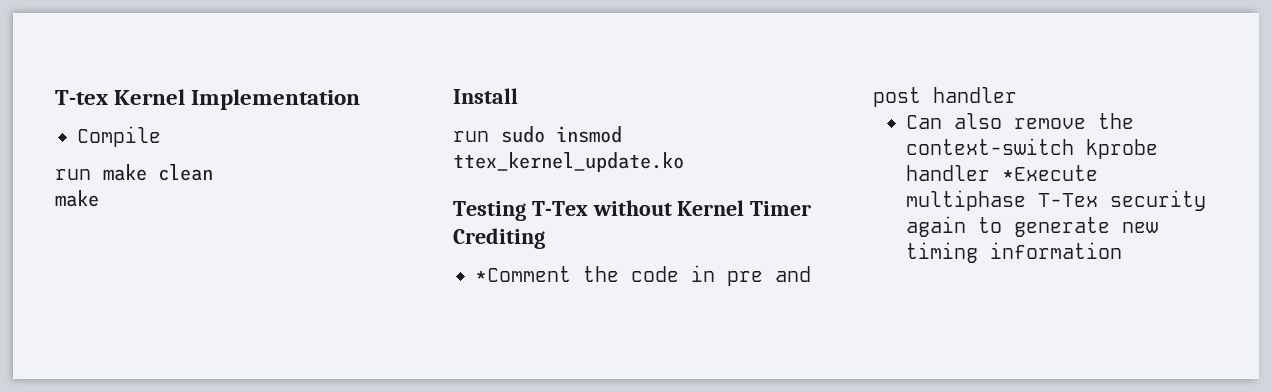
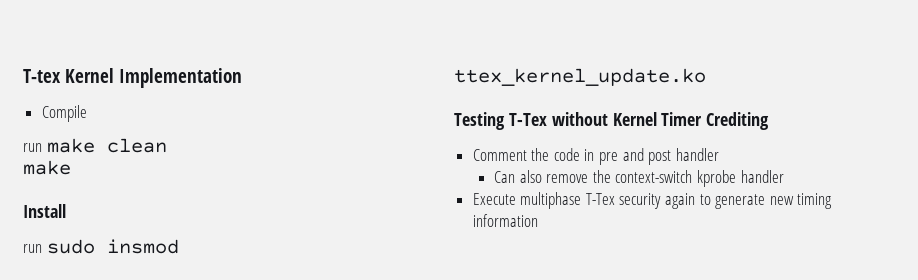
[475,266,571,282] *Comment -> [472,149,527,161] Comment
[1002,165,1099,181] *Execute -> [472,193,516,205] // Execute

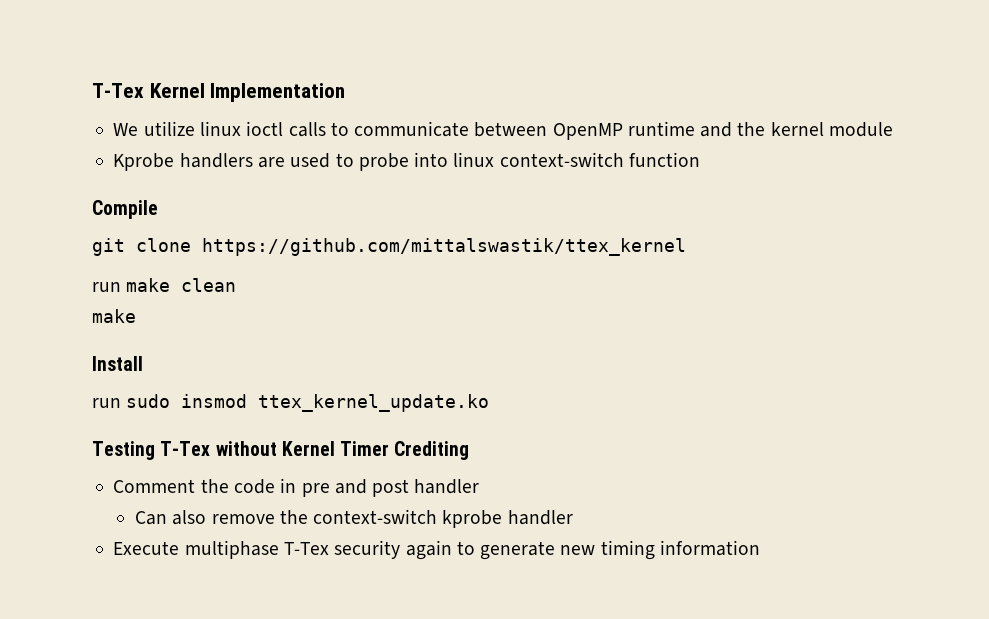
[23,69,61,83] T-tex -> [92,83,144,98] T-Tex
[41,105,87,122] Compile -> [113,121,893,140] [113,152,700,171] [92,200,158,219] [92,238,686,256] We utilize linux ioctl calls to communicate between OpenMP runtime and the kernel module // Kprobe handlers are used to probe into linux context-switch function // Compile // git clone https://github.com/mittalswastik/ttex_kernel

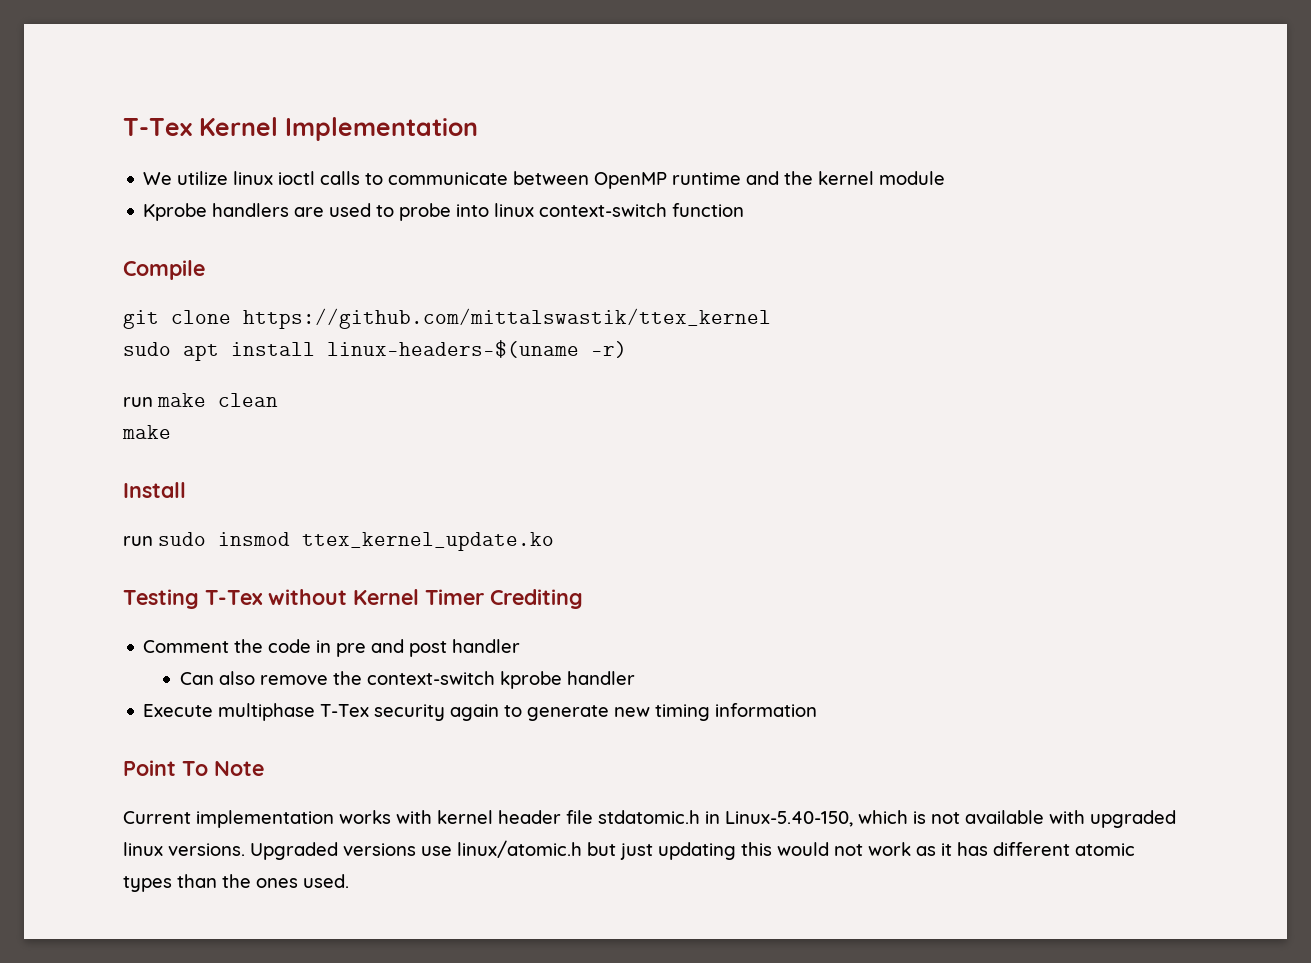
(686, 247) none -> [123,340,627,361] // sudo apt install linux-headers-$(uname -r)
(760, 548) none -> [123,760,264,776] [123,810,1176,828] [123,840,1135,860] [123,874,349,892] // Point To Note // Current implementation works with kernel header file stdatomic.h in Linux-5.40-150, which is not available with upgraded linux versions. Upgraded versions use linux/atomic.h but just updating this would not work as it has different atomic types than the ones used.

